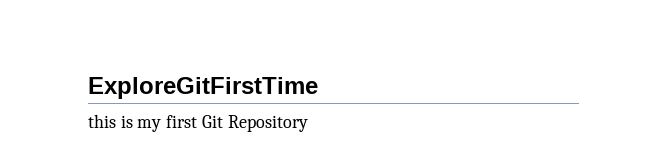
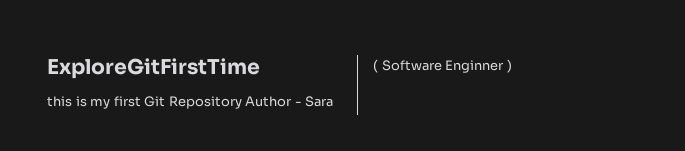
(308, 123) none -> [245,96,334,107] [373,59,512,73] Author - Sara ( Software Enginner )

